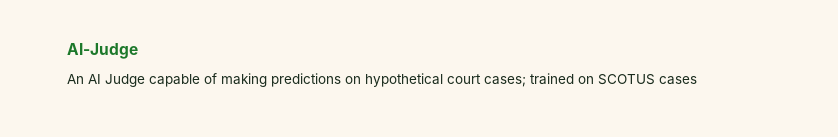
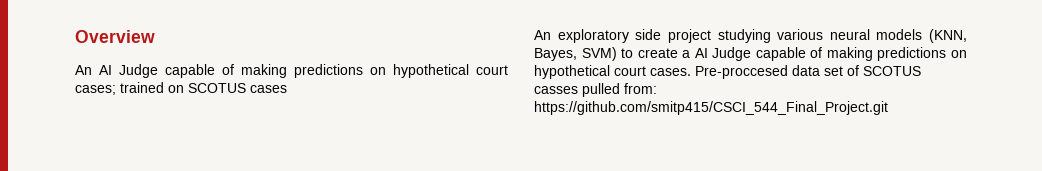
[67,43,138,59] AI-Judge -> [75,30,155,43] Overview
(697, 80) none -> [534,29,967,43] [534,47,967,61] [534,65,921,79] [534,83,657,97] [534,101,888,115] // An exploratory side project studying various neural models (KNN, Bayes, SVM) to create a AI Judge capable of making predictions on hypothetical court cases. Pre-proccesed data set of SCOTUS casses pulled from: https://github.com/smitp415/CSCI_544_Final_Project.git

